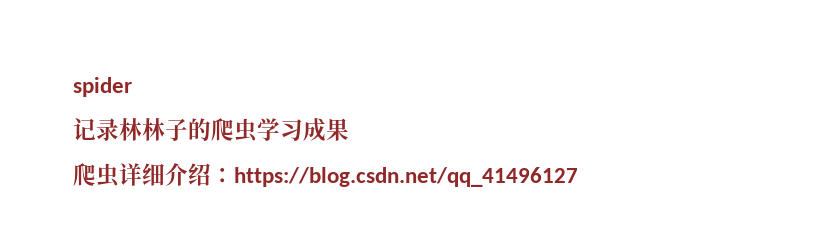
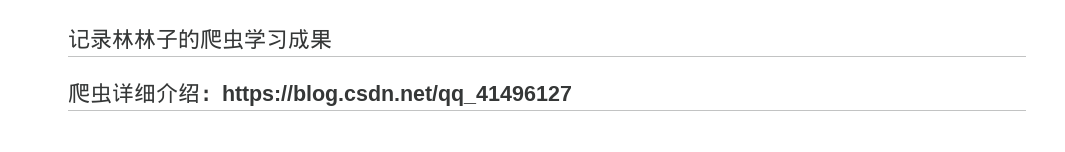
[73,77,132,97] spider // -> (68, 39) none

